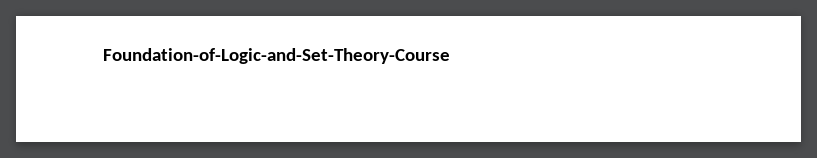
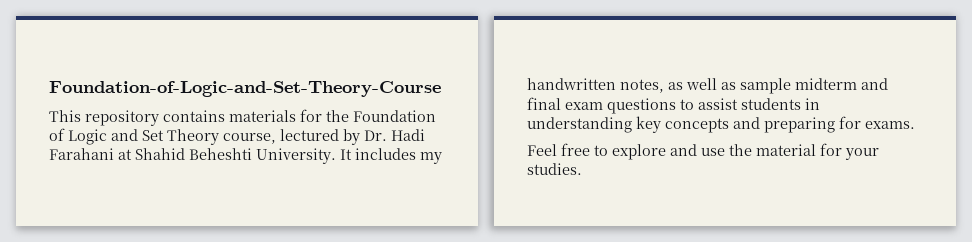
(450, 56) none -> [49,109,436,126] [49,128,425,145] [49,148,442,164] [527,78,888,94] [527,97,820,114] [527,116,915,133] [527,143,879,160] [527,163,582,175] // This repository contains materials for the Foundation of Logic and Set Theory course, lectured by Dr. Hadi Farahani at Shahid Beheshti University. It includes my handwritten notes, as well as sample midterm and final exam questions to assist students in understanding key concepts and preparing for exams. // Feel free to explore and use the material for your studies.

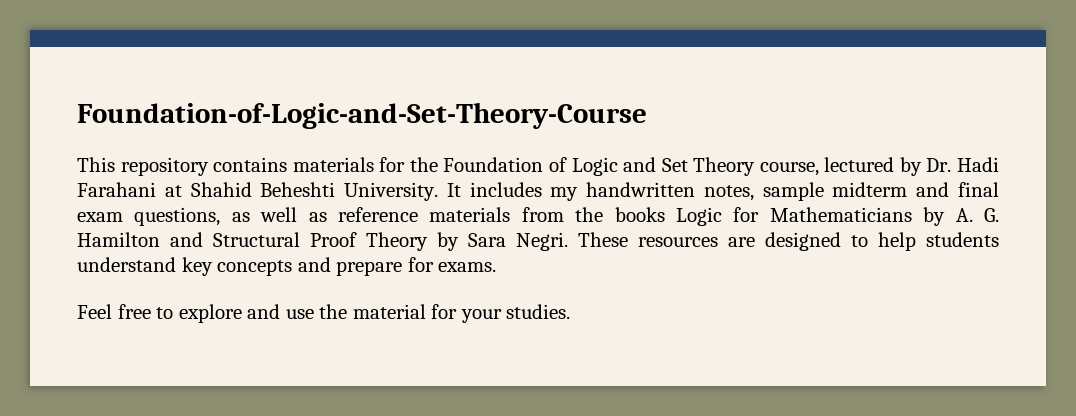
[668,78,736,90] as well as -> (754, 193) none
[607,98,820,114] [527,117,632,133] questions to assist students in understanding -> [134,207,999,226] [77,232,999,251] [77,257,176,272] questions, as well as reference materials from the books Logic for Mathematicians by A. G. Hamilton and Structural Proof Theory by Sara Negri. These resources are designed to help students understand
[764,117,835,133] preparing -> [336,261,403,276] prepare

